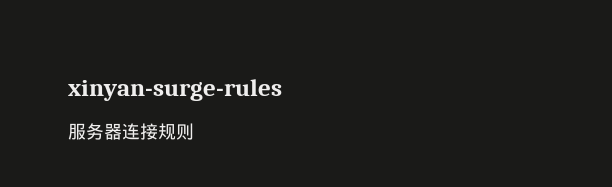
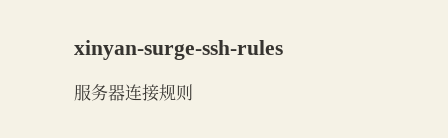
[68,79,282,101] xinyan-surge-rules -> [74,40,283,60] xinyan-surge-ssh-rules

